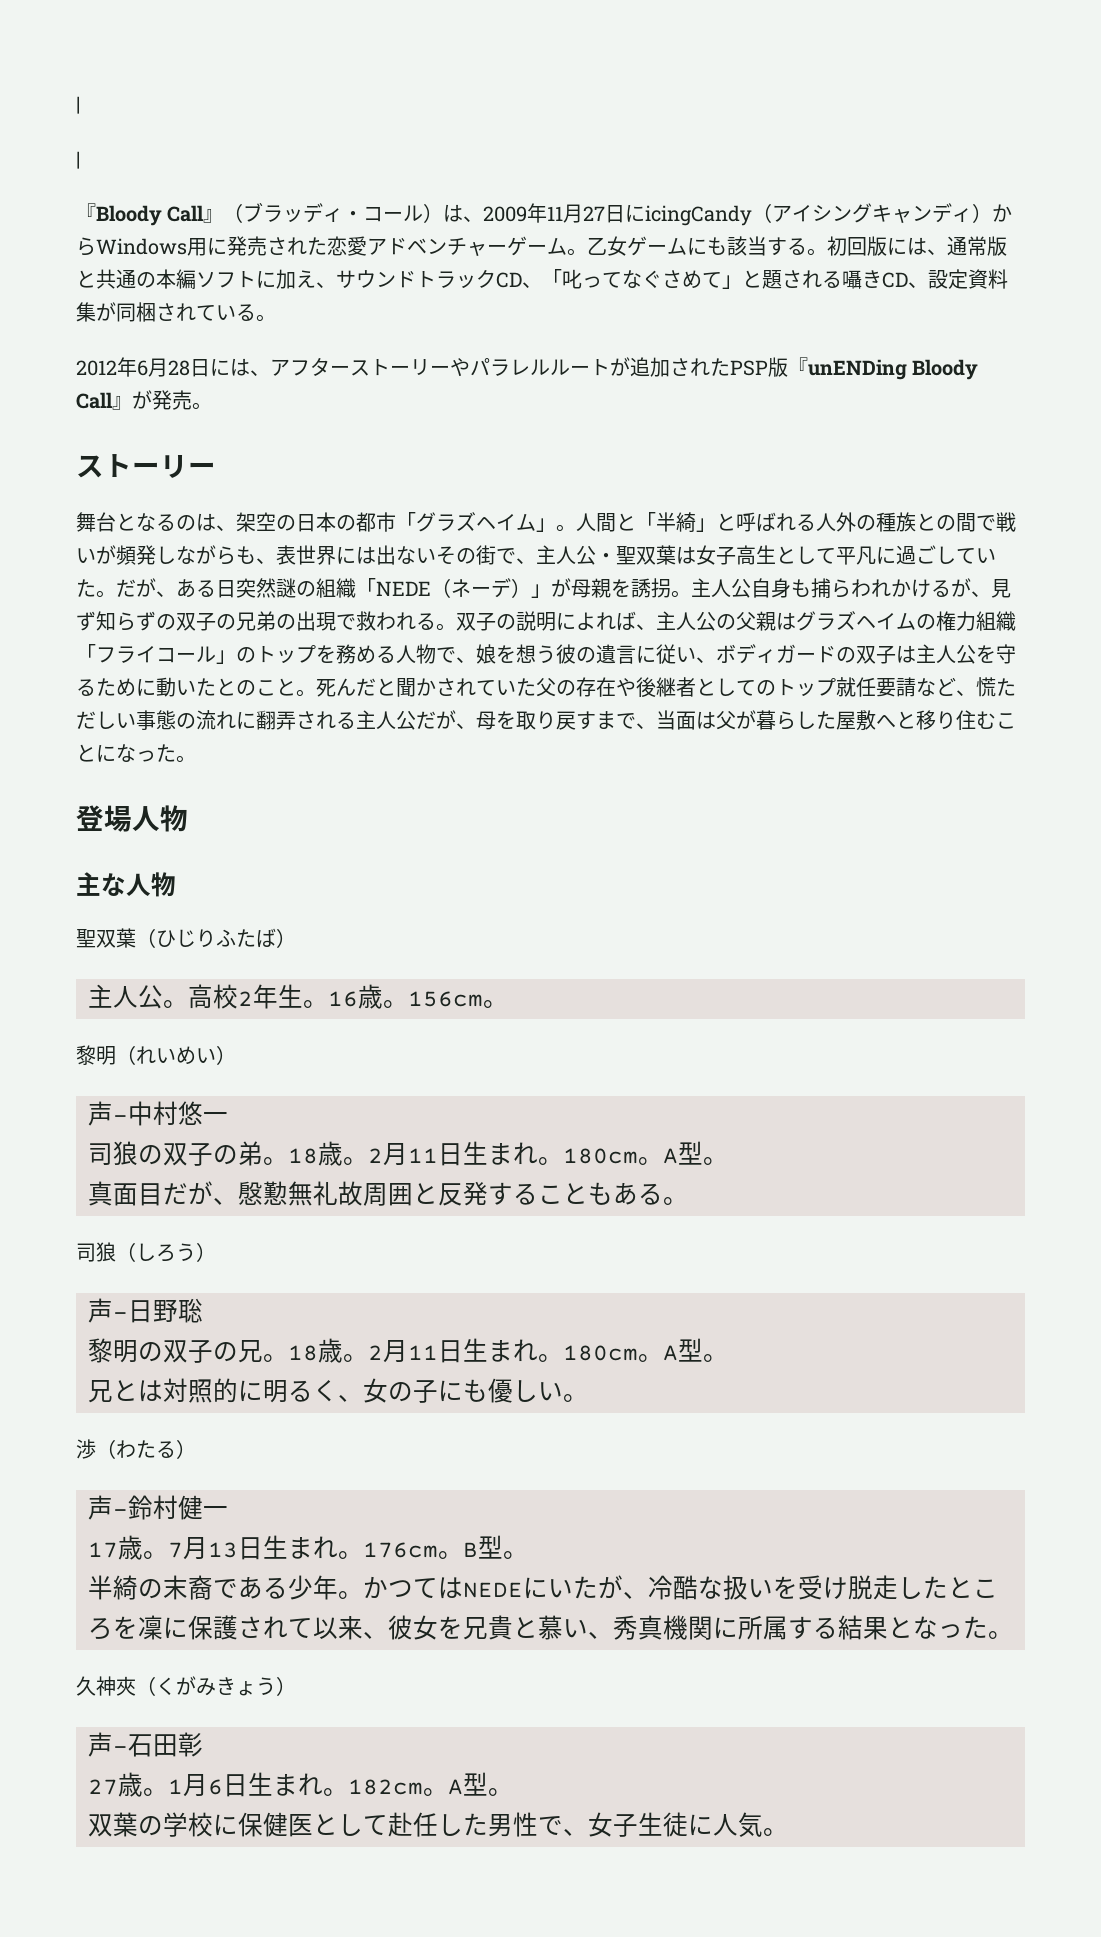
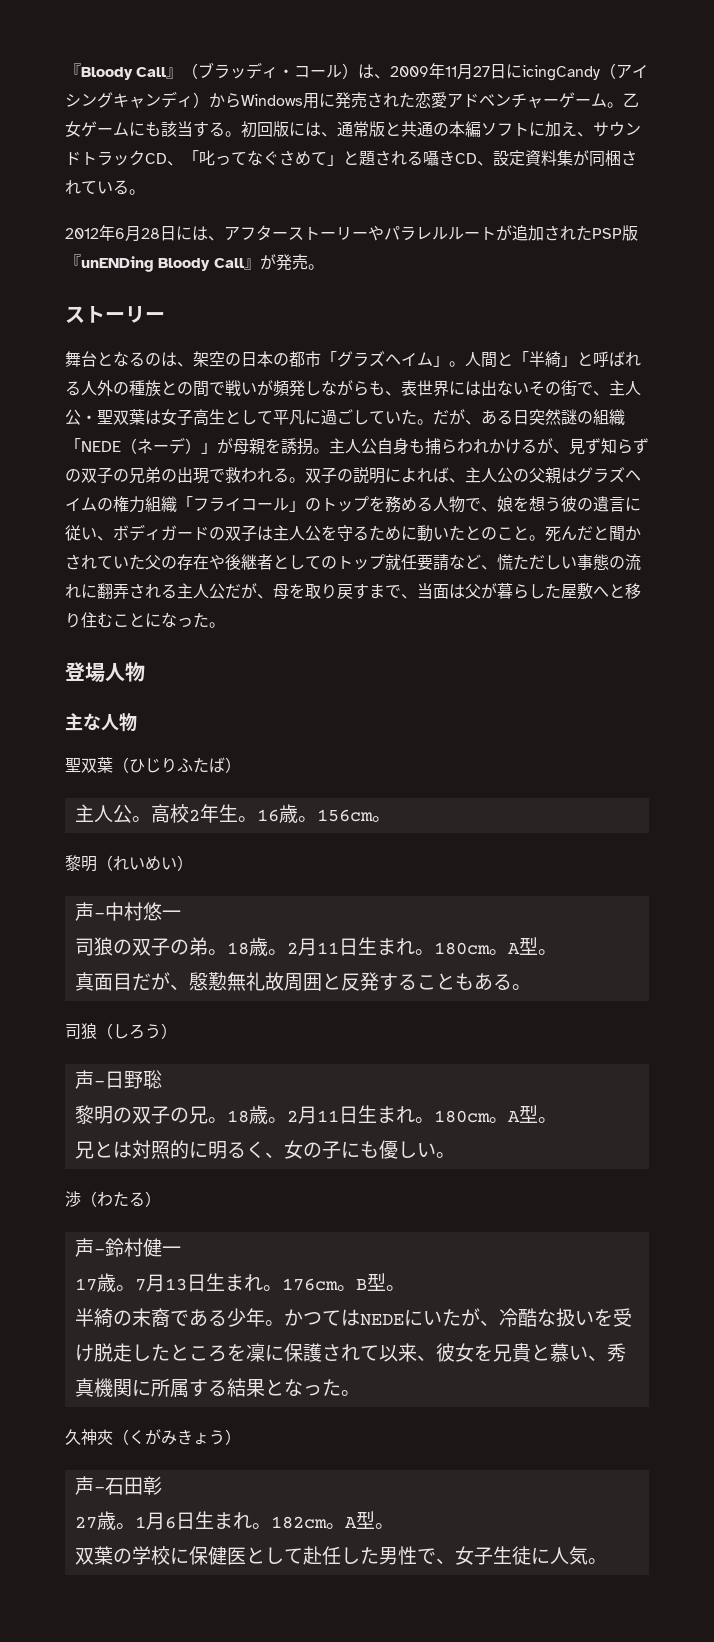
[76,96,80,114] [76,151,80,169] | // | // -> (65, 70) none

